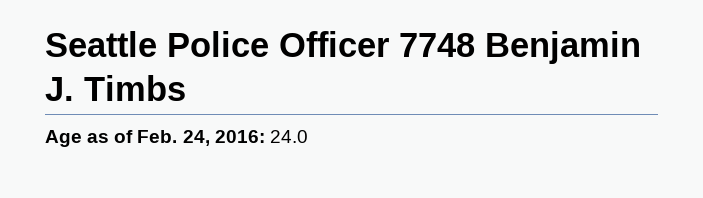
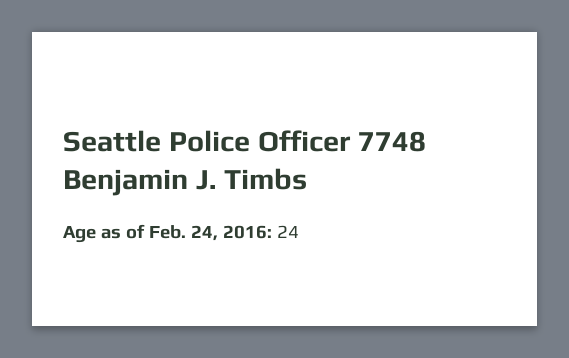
[269,130,308,143] 24.0 -> [276,225,299,238] 24

